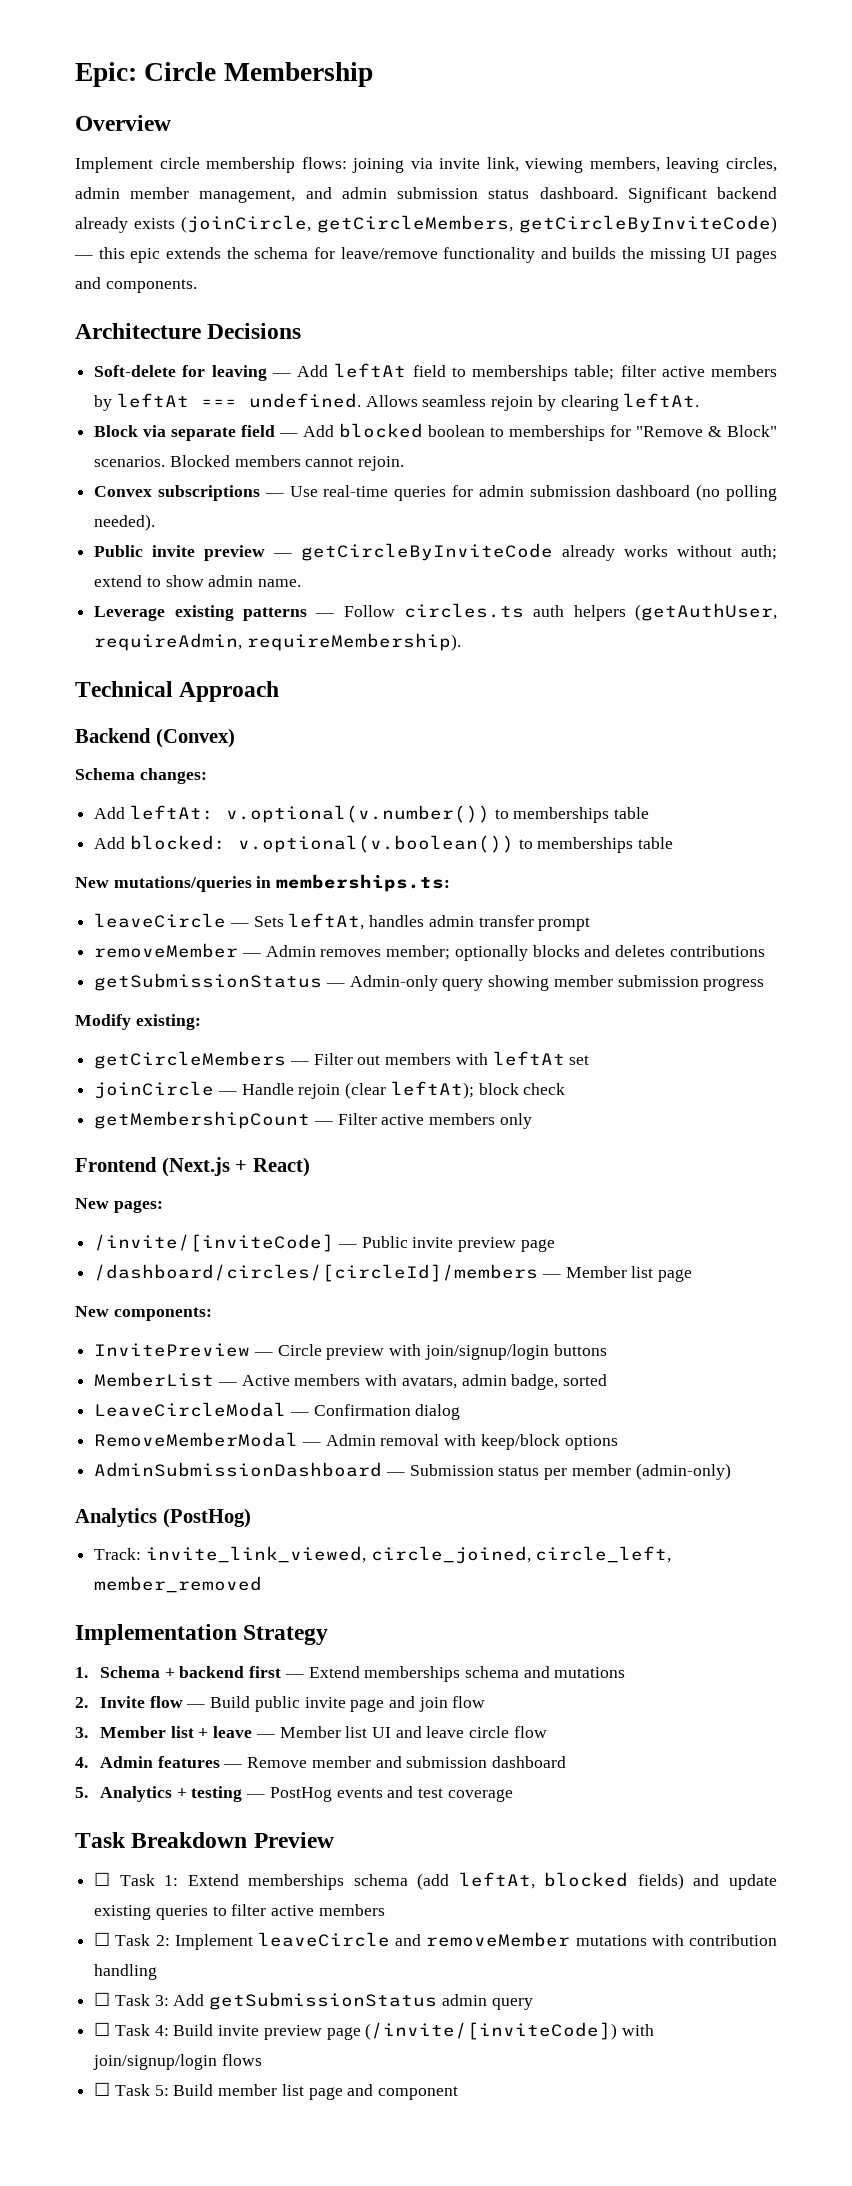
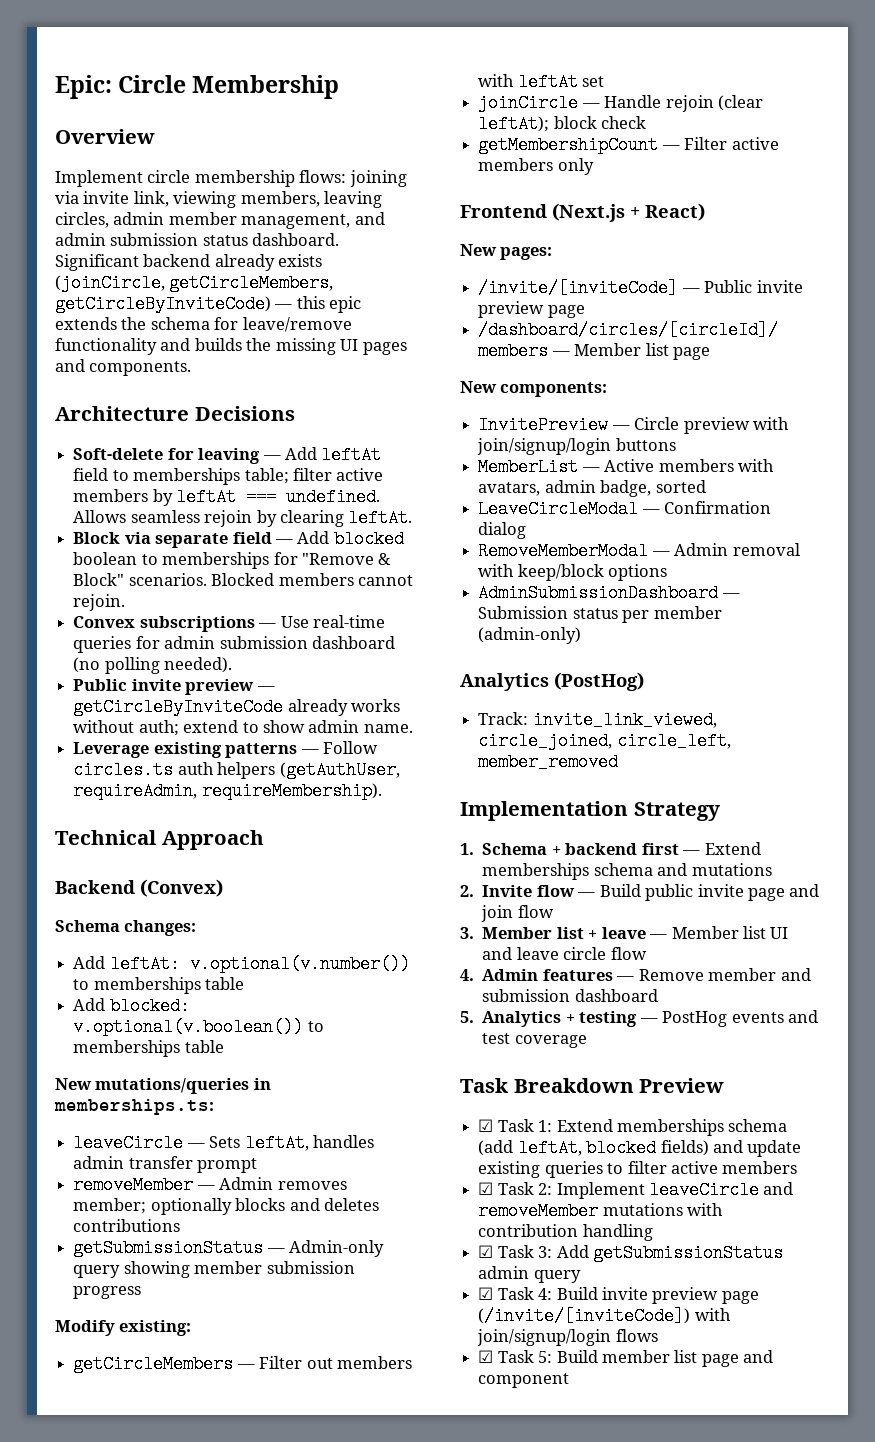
[94,1872,111,1886] ☐ -> [478,1119,494,1132] ☑
[94,1932,111,1946] ☐ -> [478,1182,494,1195] ☑
[94,1992,111,2006] ☐ -> [478,1245,494,1258] ☑
[94,2022,111,2036] ☐ -> [478,1287,494,1300] ☑
[94,2082,111,2096] ☐ -> [478,1350,494,1363] ☑

